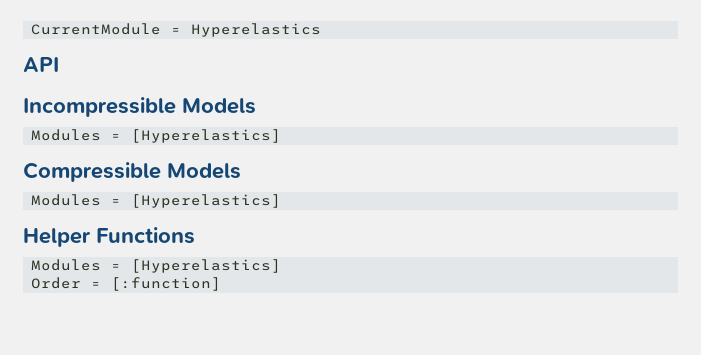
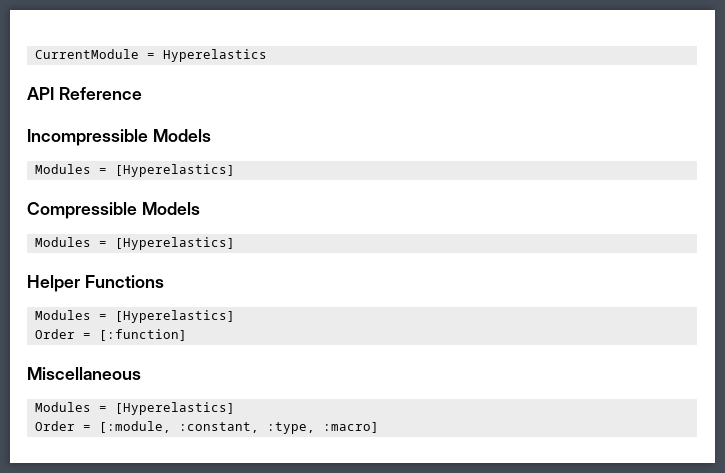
(59, 64) none -> [58,87,142,100] Reference
(221, 284) none -> [27,367,141,380] [34,402,235,415] [34,421,379,434] // Miscellaneous // Modules = [Hyperelastics] // Order = [:module, :constant, :type, :macro]

